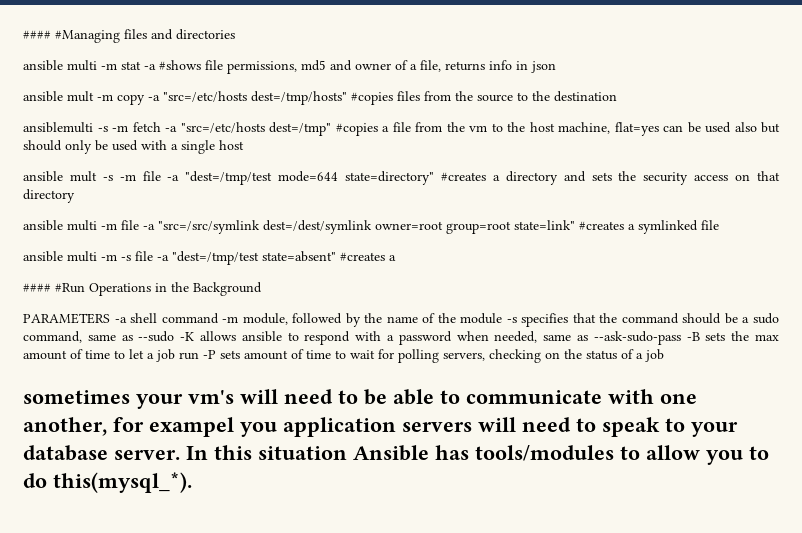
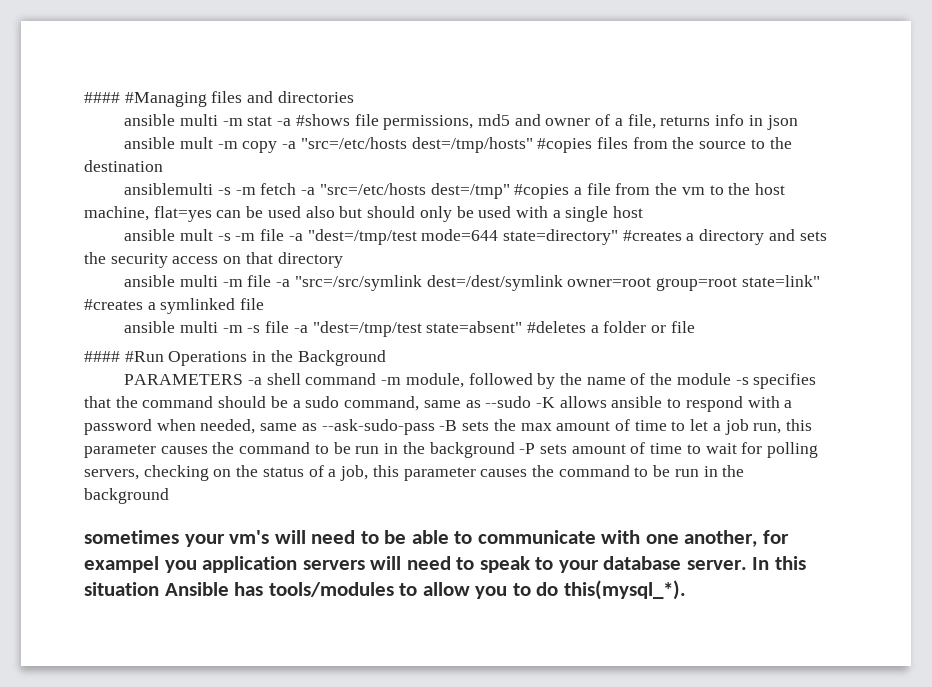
[340,252,396,261] #creates a -> [526,321,695,333] #deletes a folder or file
[179,352,199,360] run -> [753,419,813,434] [84,442,515,458] run, this parameter causes the command to be run in the background
[645,349,664,362] job -> [340,465,745,481] [84,488,169,504] job, this parameter causes the command to be run in the background

